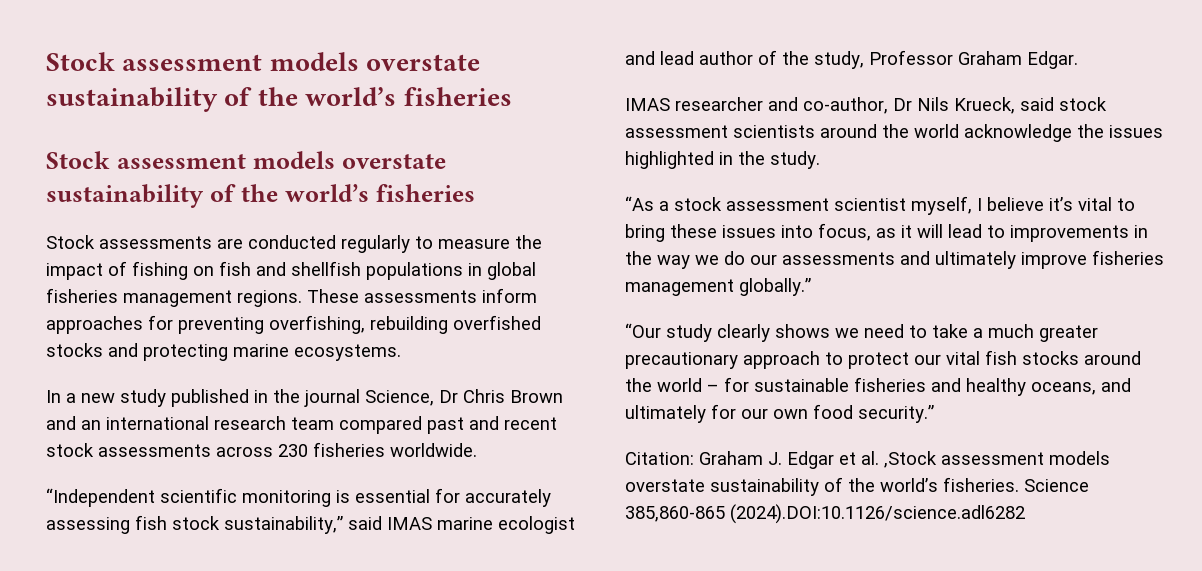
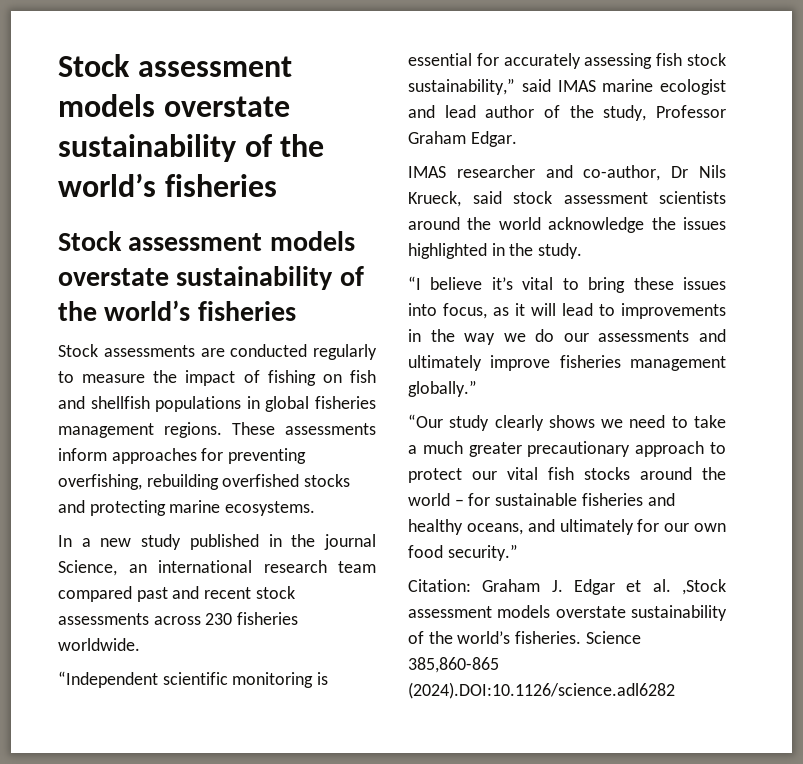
[439,389,563,403] [46,416,76,430] Dr Chris Brown and -> (117, 568) none
[625,196,982,215] “As a stock assessment scientist myself, I -> [408,276,421,290] “I

